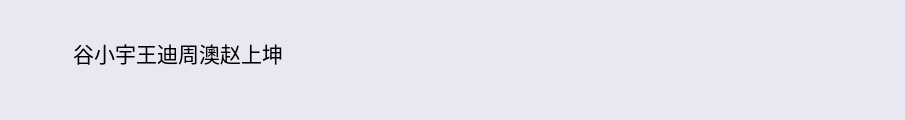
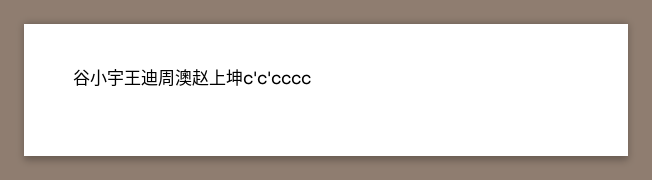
(283, 54) none -> [243,71,311,85] c'c'cccc

